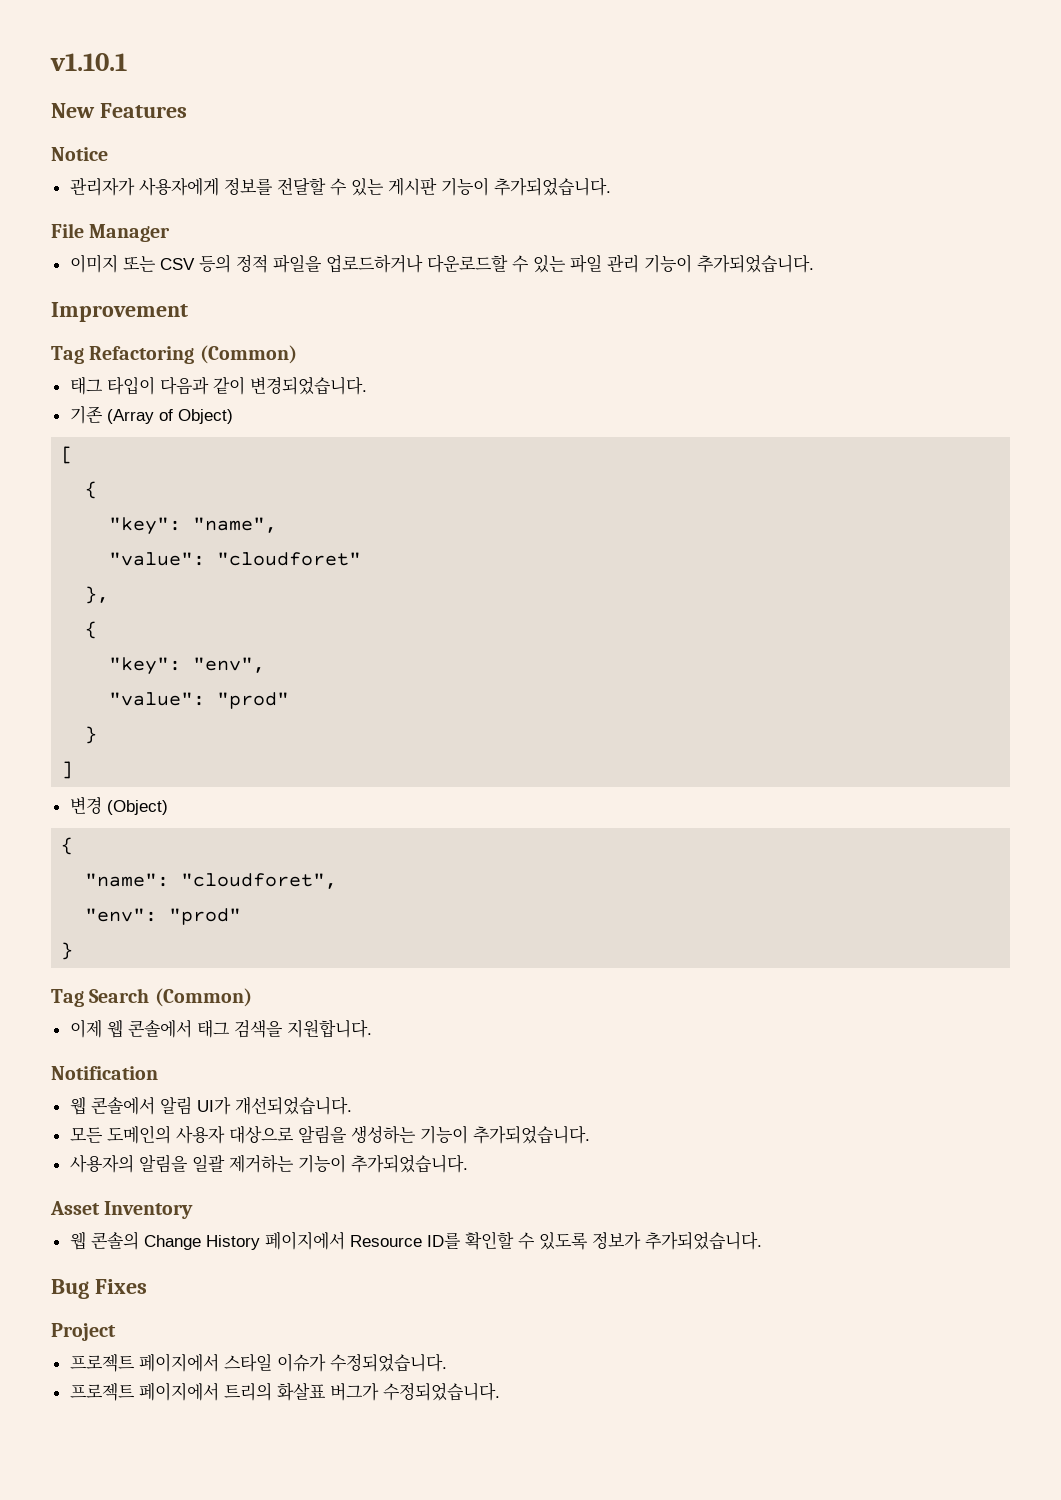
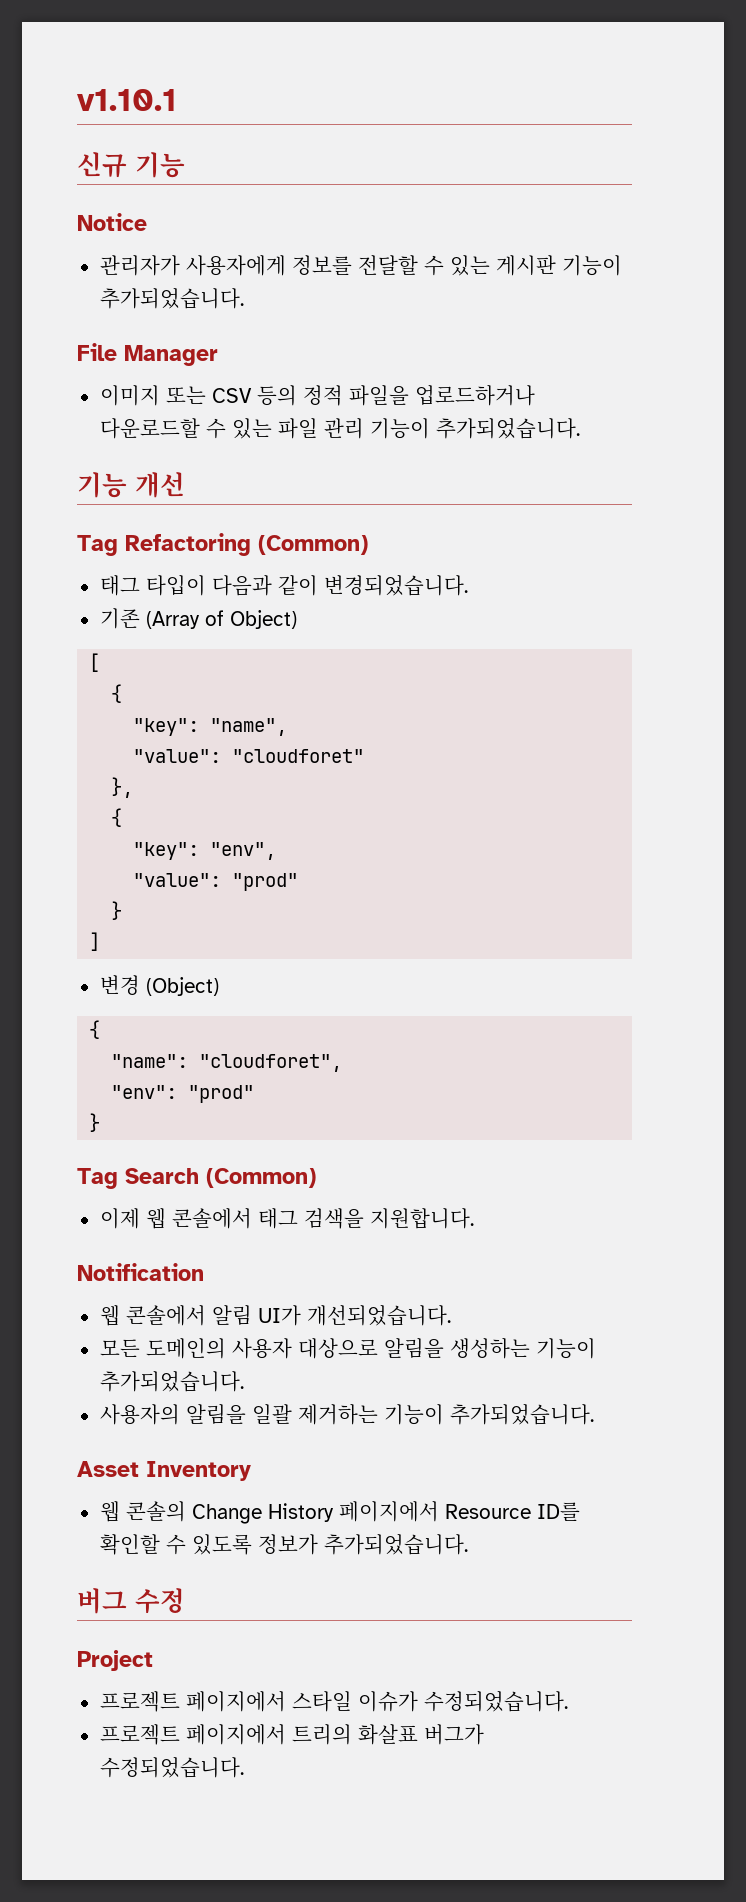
[51,103,187,118] New Features -> [77,152,185,178] 신규 기능
[51,302,188,322] Improvement -> [77,472,185,498] 기능 개선
[51,1279,147,1299] Bug Fixes -> [77,1588,185,1614] 버그 수정

